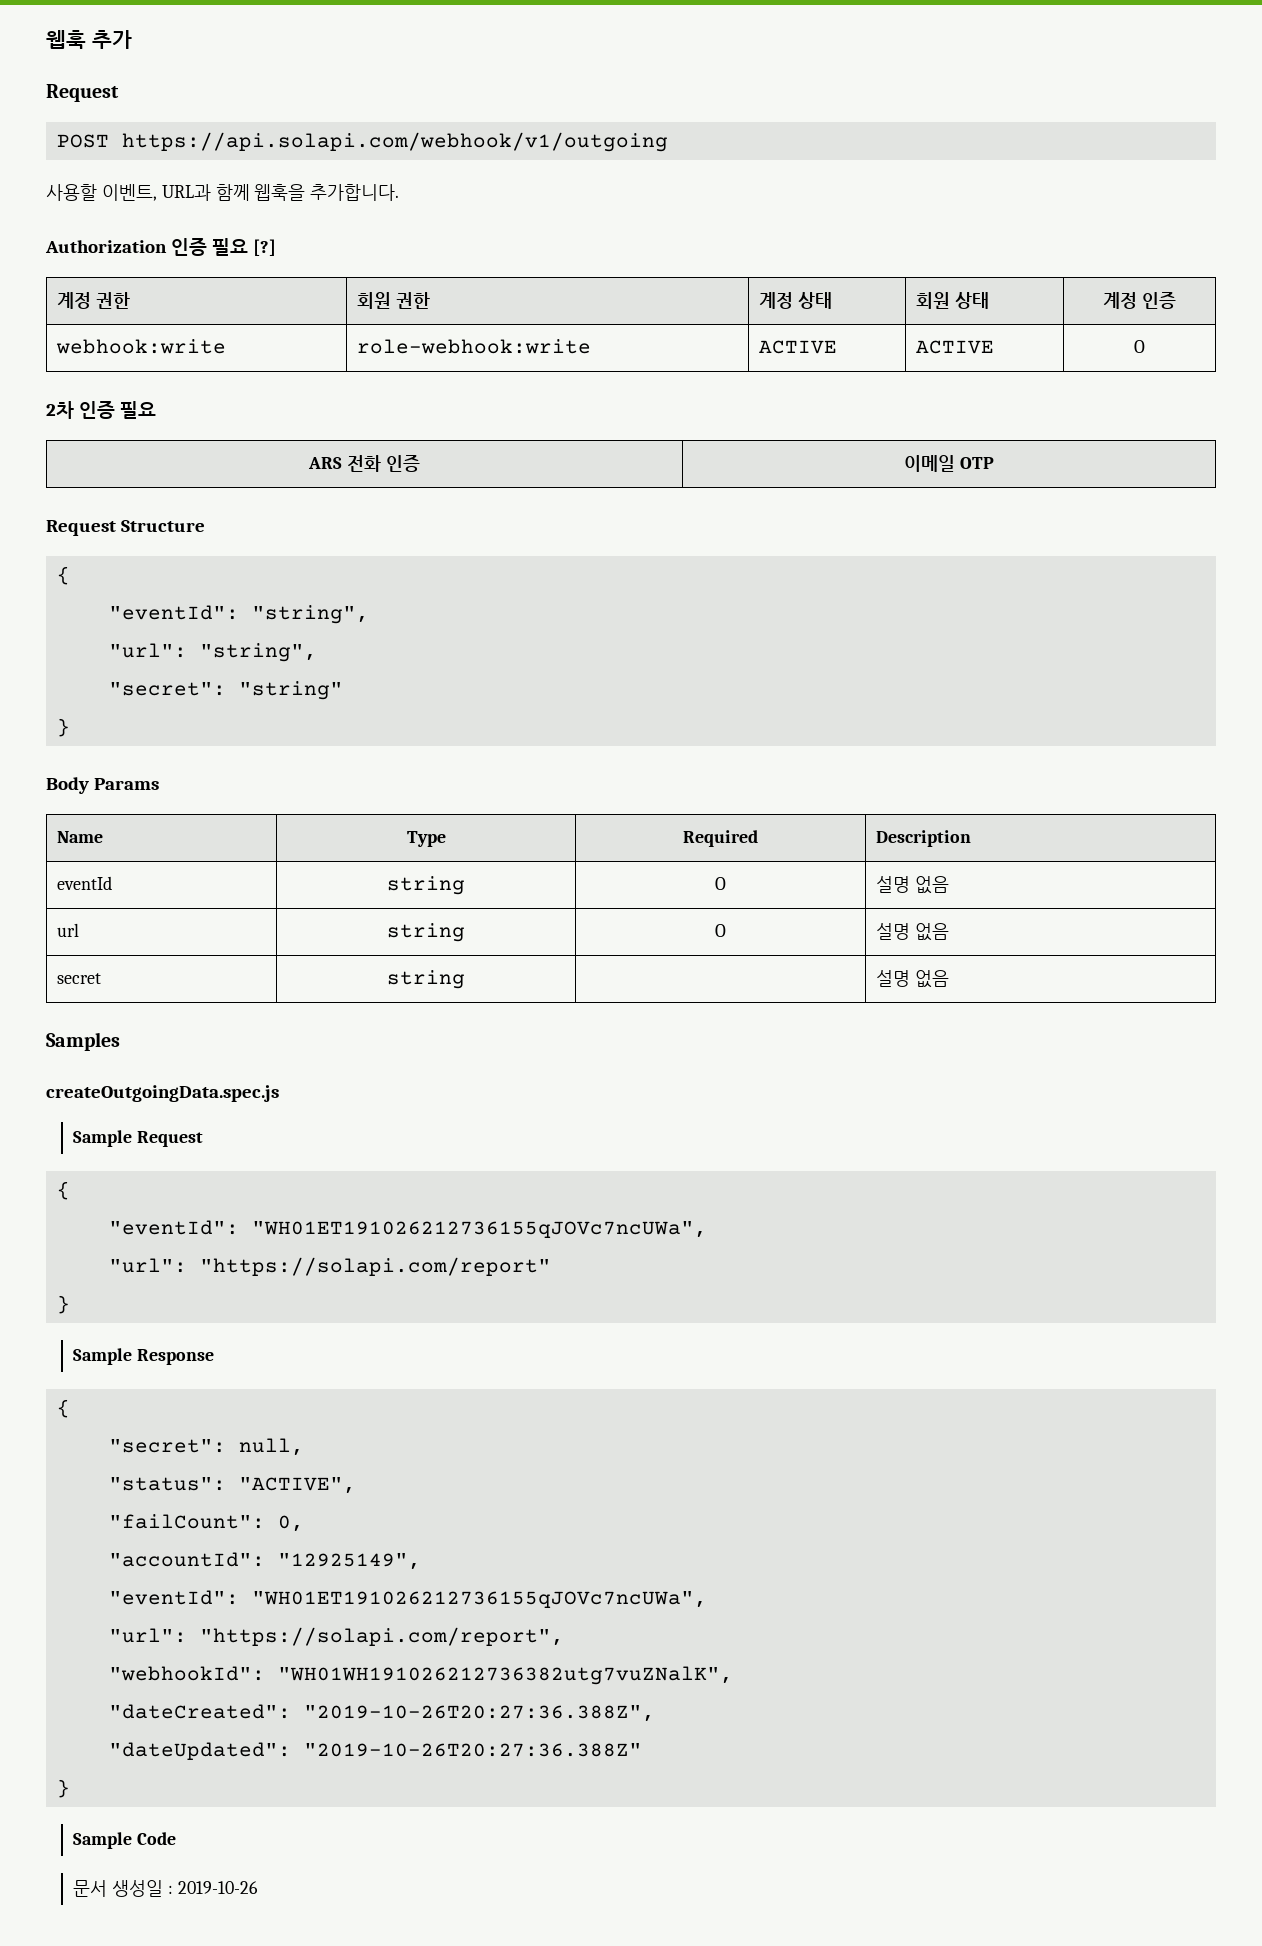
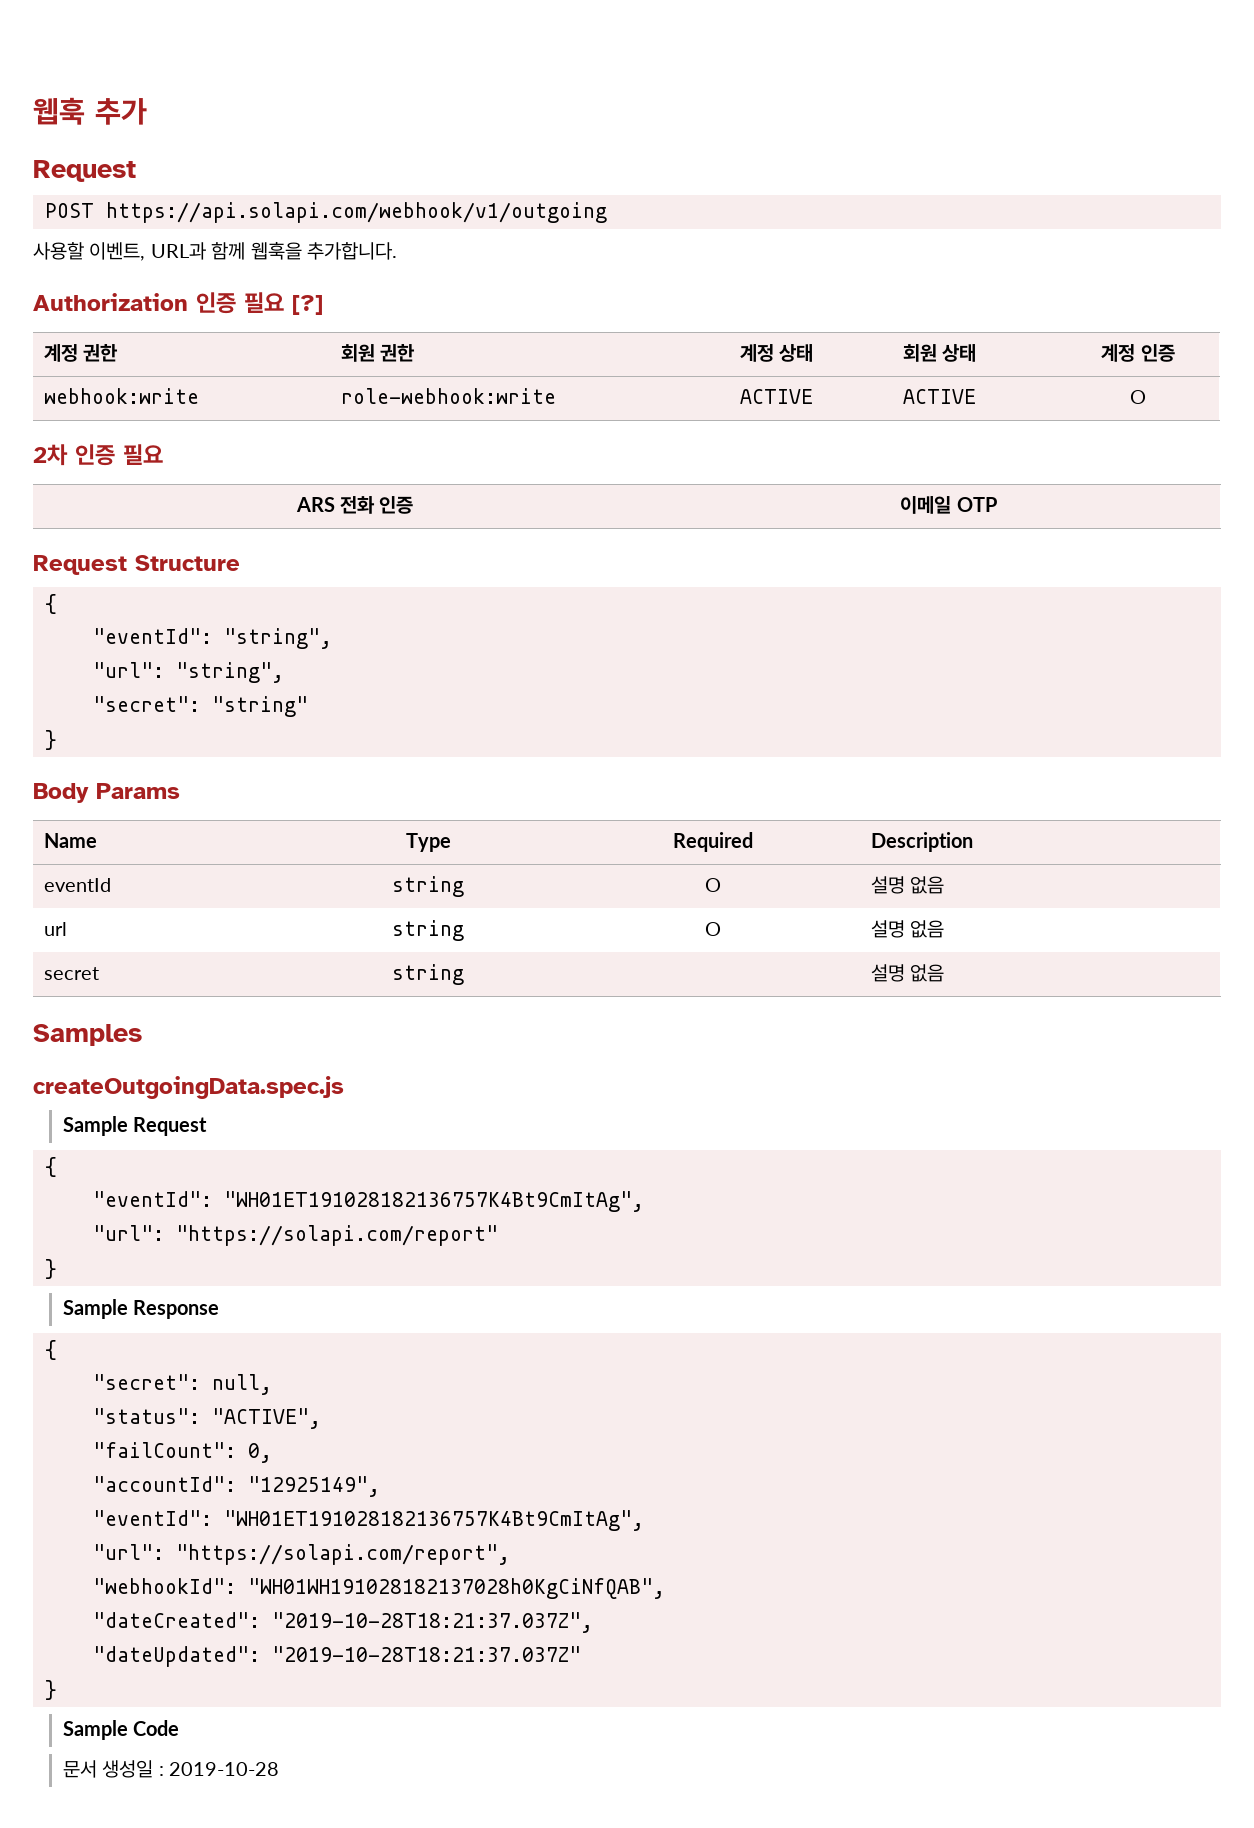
[251,1221,707,1238] "WH01ET191026212736155qJOVc7ncUWa", -> [224,1191,644,1212] "WH01ET191028182136757K4Bt9CmItAg",
[251,1591,707,1608] "WH01ET191026212736155qJOVc7ncUWa", -> [224,1510,644,1531] "WH01ET191028182136757K4Bt9CmItAg",
[277,1666,733,1685] "WH01WH191026212736382utg7vuZNalK", -> [248,1578,665,1599] "WH01WH191028182137028h0KgCiNfQAB",
[303,1705,655,1722] "2019-10-26T20:27:36.388Z", -> [272,1612,593,1633] "2019-10-28T18:21:37.037Z",
[303,1743,642,1757] "2019-10-26T20:27:36.388Z" -> [272,1646,581,1662] "2019-10-28T18:21:37.037Z"
[177,1881,258,1894] 2019-10-26 -> [169,1762,280,1776] 2019-10-28

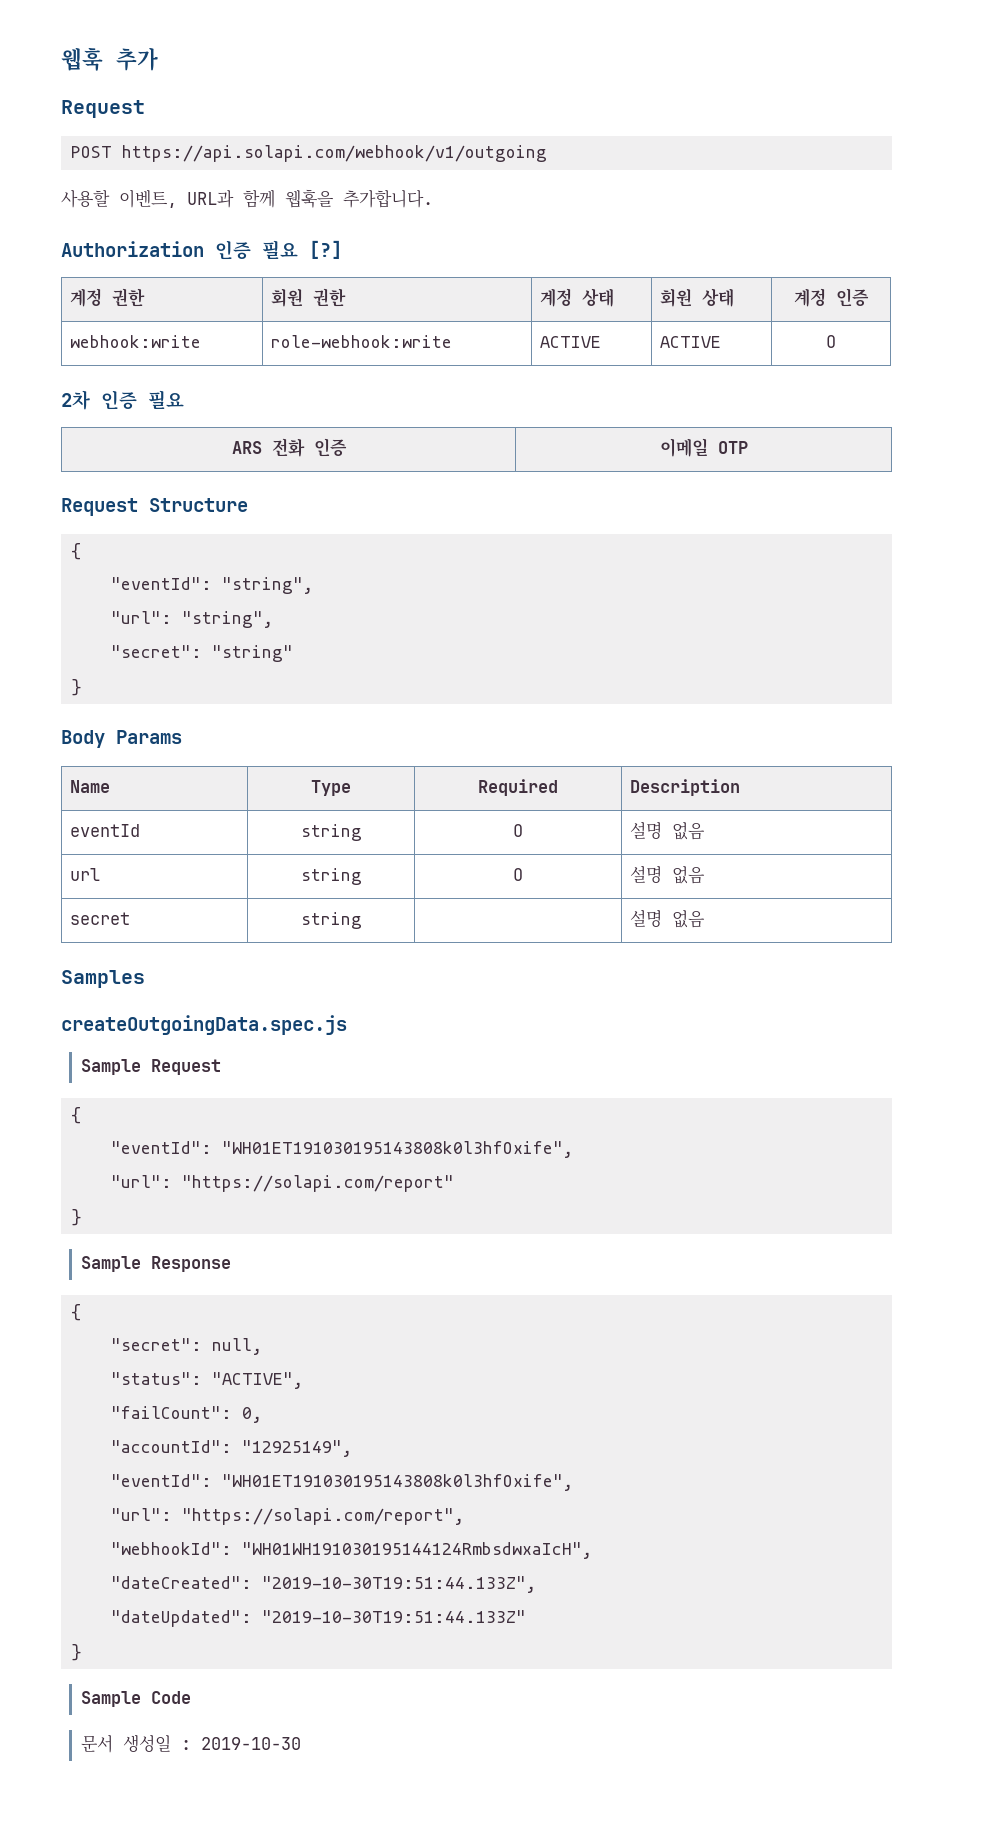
[224,1191,644,1212] "WH01ET191028182136757K4Bt9CmItAg", -> [222,1141,574,1158] "WH01ET191030195143808k0l3hfOxife",
[224,1510,644,1531] "WH01ET191028182136757K4Bt9CmItAg", -> [222,1474,574,1491] "WH01ET191030195143808k0l3hfOxife",
[248,1578,665,1599] "WH01WH191028182137028h0KgCiNfQAB", -> [242,1542,593,1559] "WH01WH191030195144124RmbsdwxaIcH",
[272,1612,593,1633] "2019-10-28T18:21:37.037Z", -> [262,1576,537,1593] "2019-10-30T19:51:44.133Z",
[272,1646,581,1662] "2019-10-28T18:21:37.037Z" -> [262,1610,527,1623] "2019-10-30T19:51:44.133Z"
[169,1762,280,1776] 2019-10-28 -> [201,1737,302,1750] 2019-10-30

